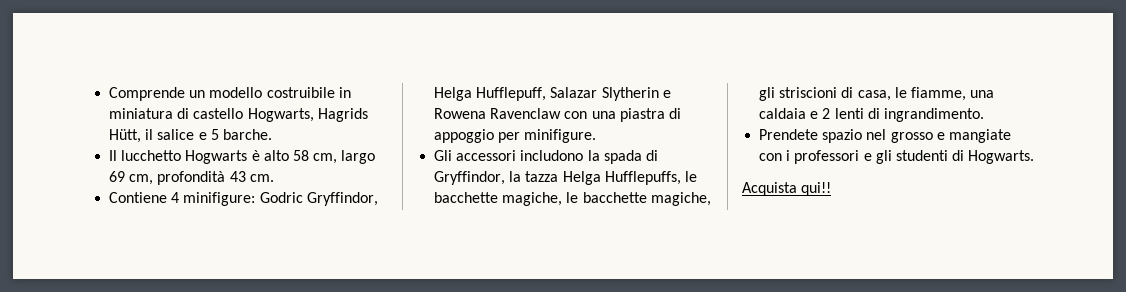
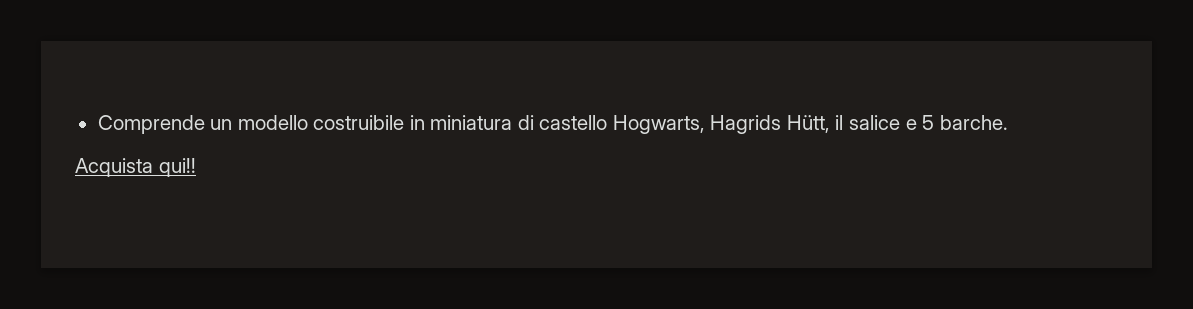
[109,150,376,164] [109,171,274,185] [109,192,378,206] [434,87,671,101] [434,108,681,122] [434,129,597,143] [434,150,658,164] [434,171,697,185] [434,192,711,206] [759,87,995,101] [759,108,984,122] [759,129,1011,143] [759,150,1035,164] // Il lucchetto Hogwarts è alto 58 cm, largo 69 cm, profondità 43 cm. // Contiene 4 minifigure: Godric Gryffindor, Helga Hufflepuff, Salazar Slytherin e Rowena Ravenclaw con una piastra di appoggio per minifigure. // Gli accessori includono la spada di Gryffindor, la tazza Helga Hufflepuffs, le bacchette magiche, le bacchette magiche, gli striscioni di casa, le fiamme, una caldaia e 2 lenti di ingrandimento. // Prendete spazio nel grosso e mangiate con i professori e gli studenti di Hogwarts. -> (1008, 122) none

